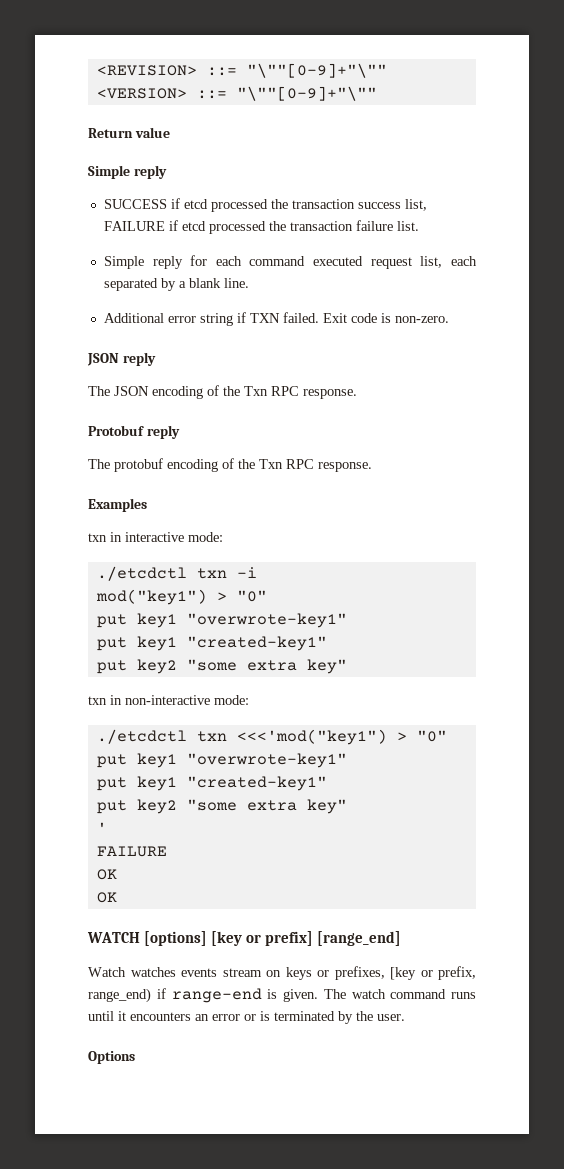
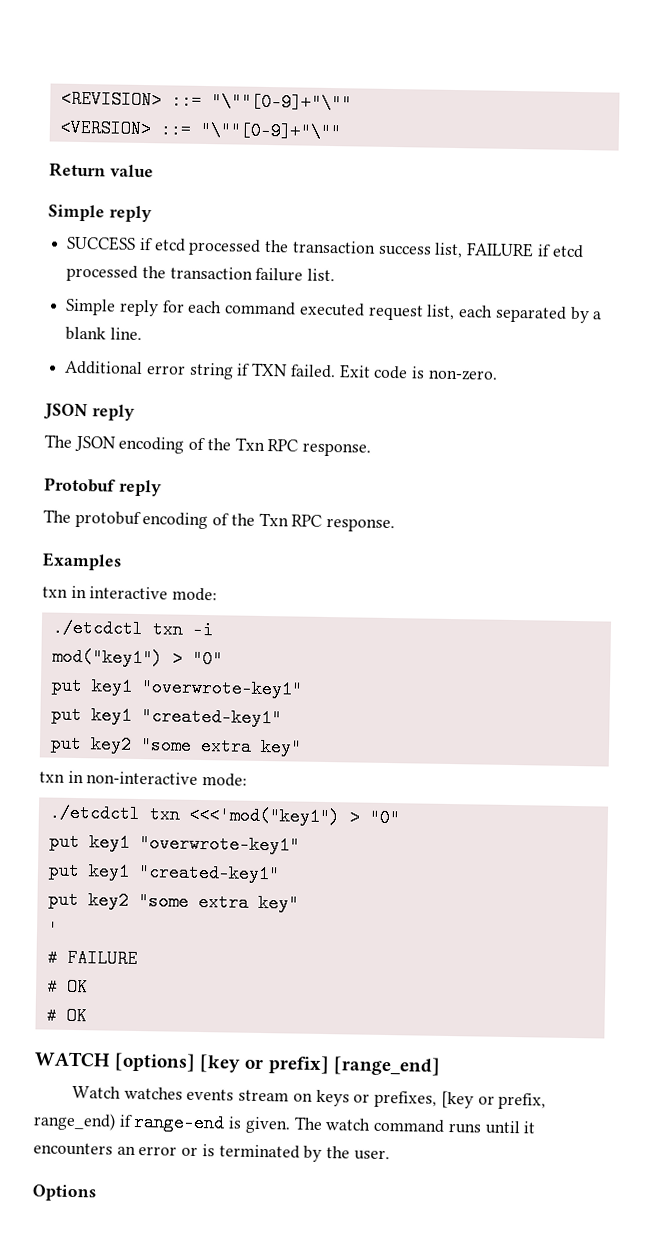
(107, 827) none -> [46,948,58,967] #
[96,869,117,880] OK // -> [45,977,88,997] [45,1006,57,1025] # OK // #

